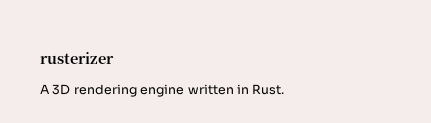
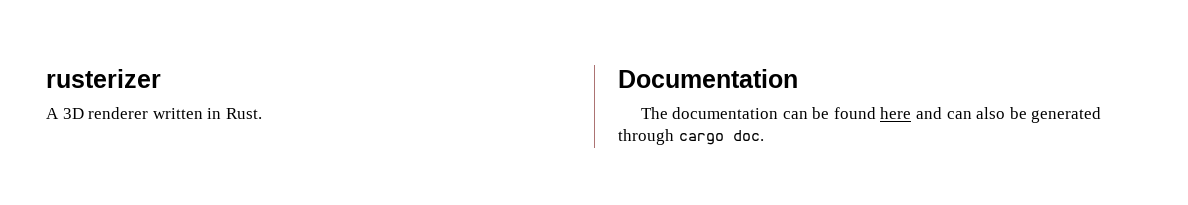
[73,84,185,97] rendering engine -> [88,107,149,119] renderer
(285, 89) none -> [618,69,798,88] [640,107,1102,123] [618,129,764,145] // Documentation // The documentation can be found here and can also be generated through cargo doc.

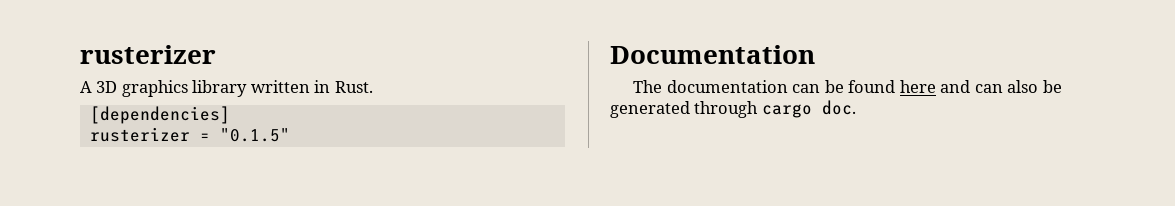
[88,107,149,119] renderer -> [121,80,248,97] graphics library
(262, 113) none -> [89,106,230,124] [89,127,290,142] // [dependencies] // rusterizer = "0.1.5"

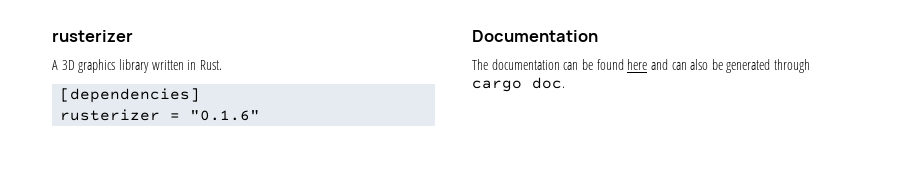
[219,128,290,142] "0.1.5" -> [190,110,261,121] "0.1.6"

